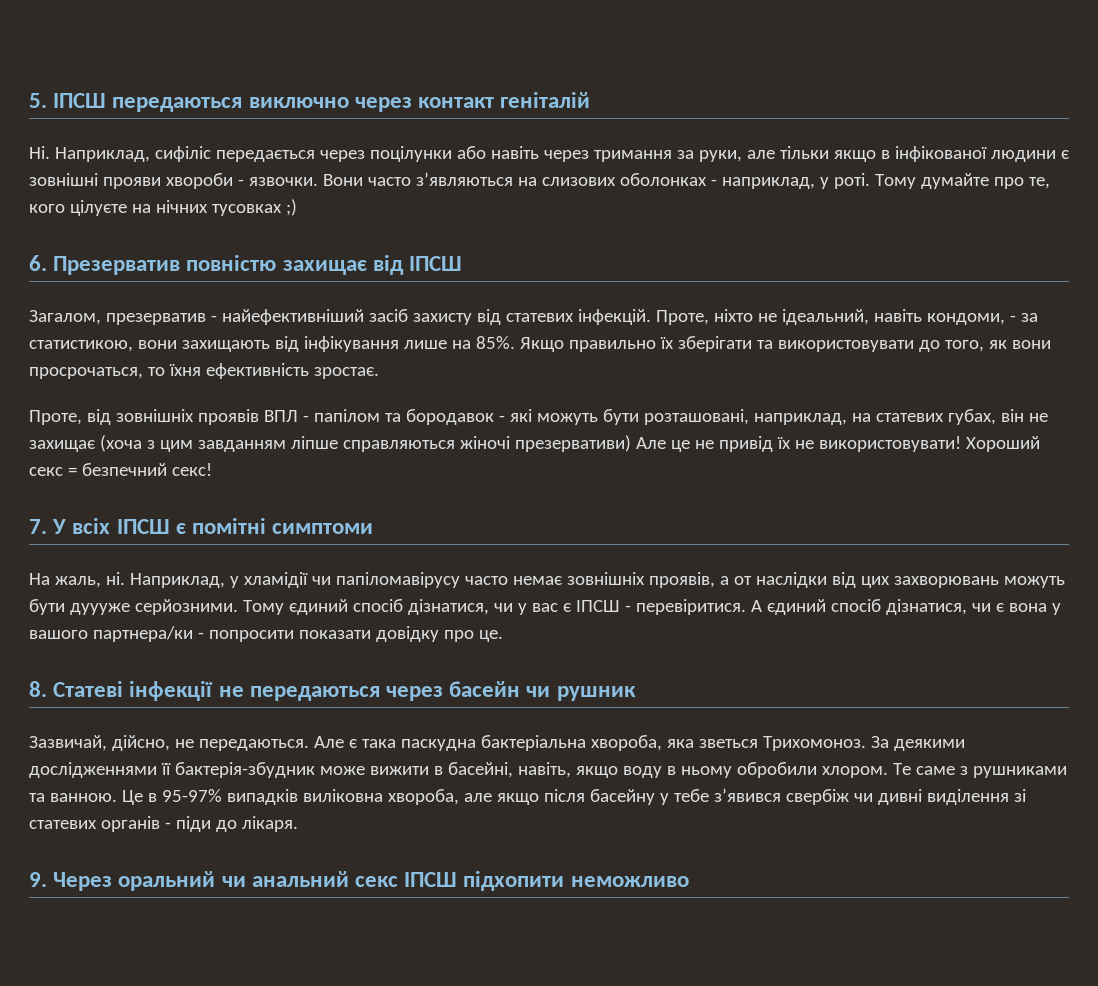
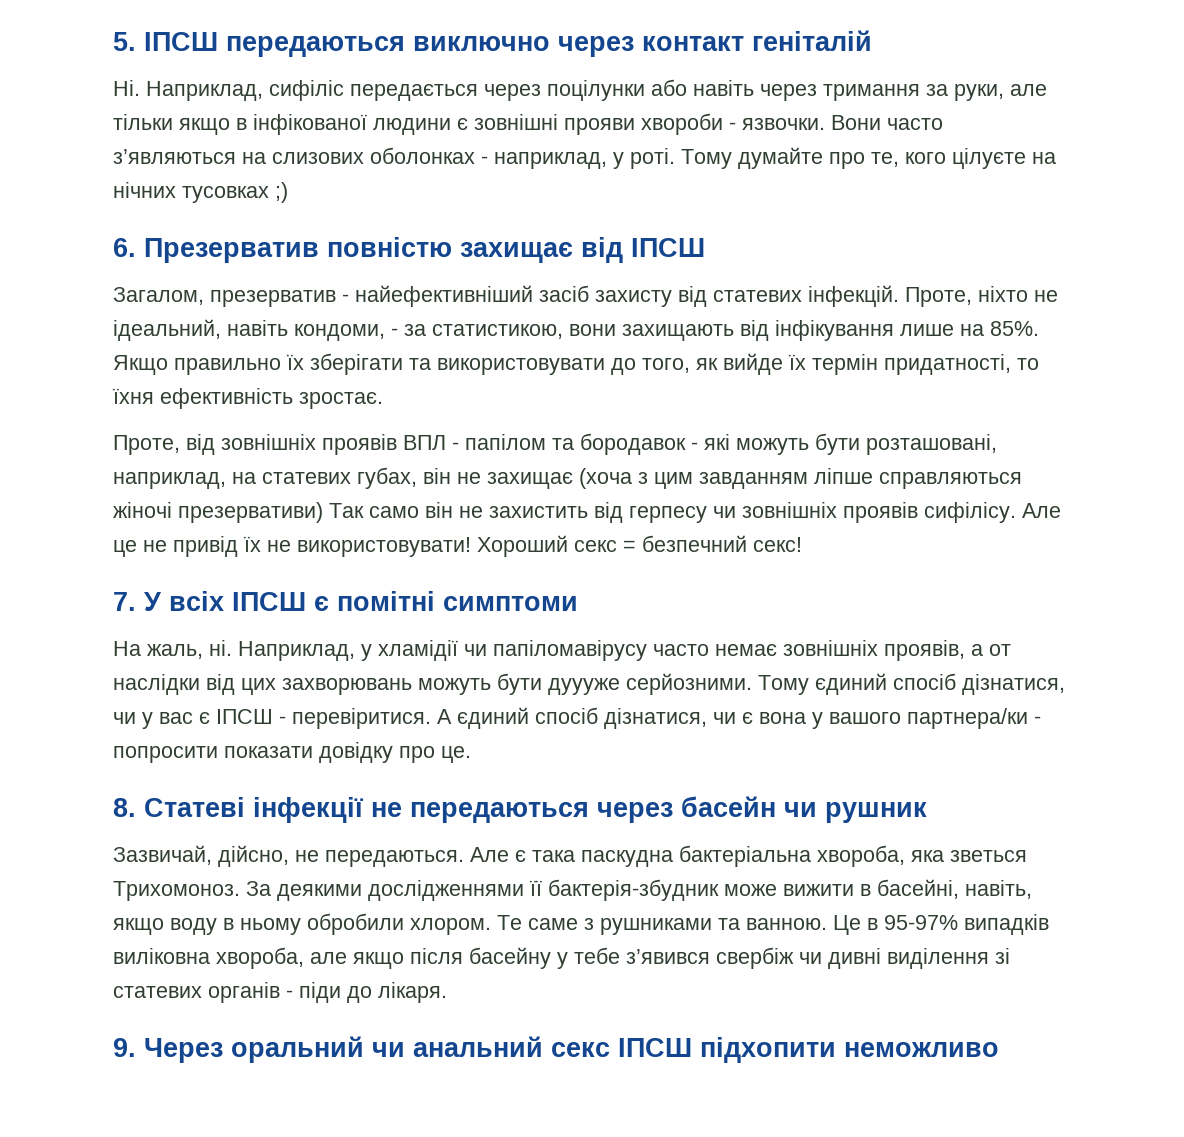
[1011,340,1051,349] [29,367,143,379] вони просрочаться, -> [723,353,1011,375] вийде їх термін придатності,
(631, 443) none -> [329,502,1016,523] Так само він не захистить від герпесу чи зовнішніх проявів сифілісу.

